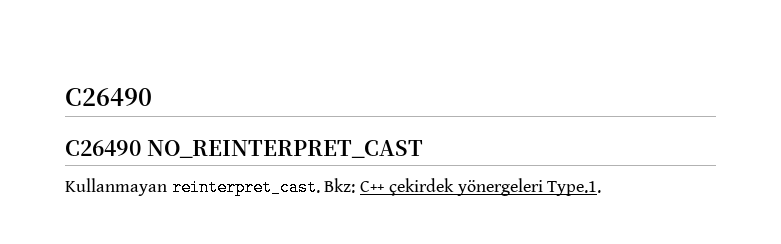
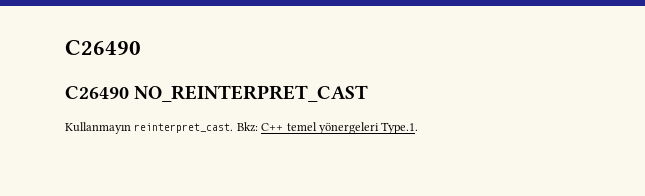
[65,178,167,196] Kullanmayan -> [65,122,131,134] Kullanmayın
[388,178,454,196] çekirdek -> [286,122,317,131] temel

